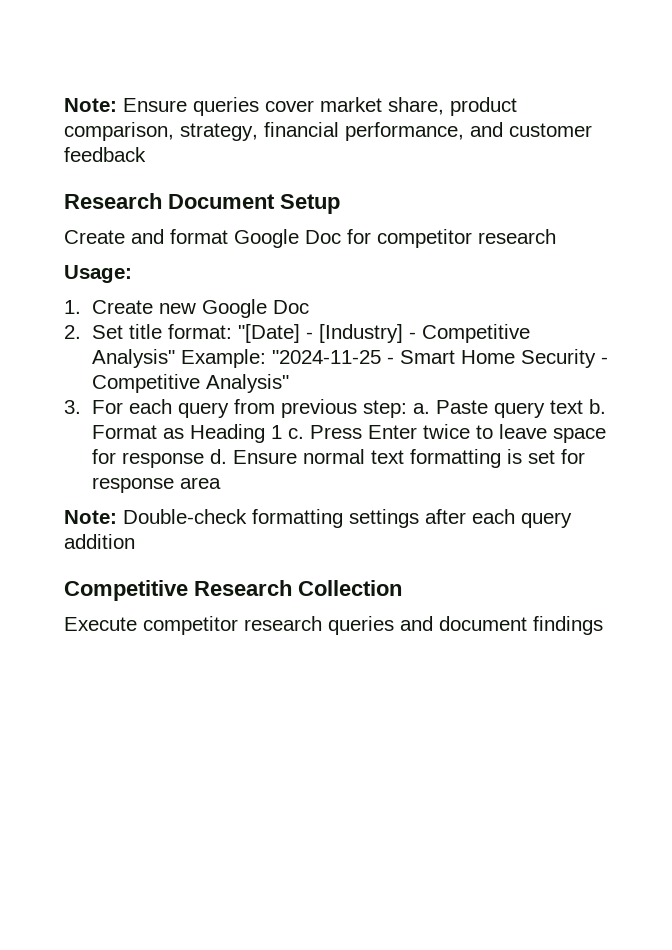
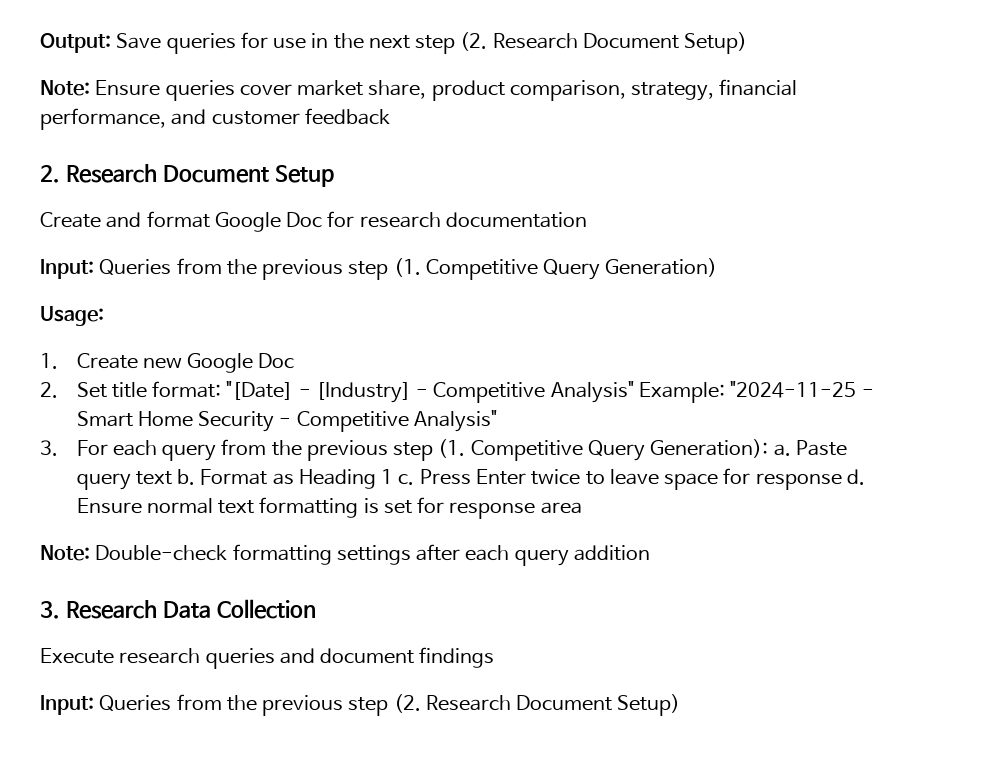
(64, 105) none -> [40,32,748,54] Output: Save queries for use in the next step (2. Research Document Setup) //
(146, 154) none -> [40,165,60,183] 2.
[377,229,556,248] competitor research -> [359,212,587,228] [40,258,718,280] research documentation // Input: Queries from the previous step (1. Competitive Query Generation)
[280,399,407,418] previous step: -> [271,439,769,461] the previous step (1. Competitive Query Generation):
[64,580,292,601] Competitive Research -> [40,600,211,619] 3. Research Data
[143,616,238,635] competitor -> (114, 656) none
(603, 625) none -> [40,694,681,716] // Input: Queries from the previous step (2. Research Document Setup)

